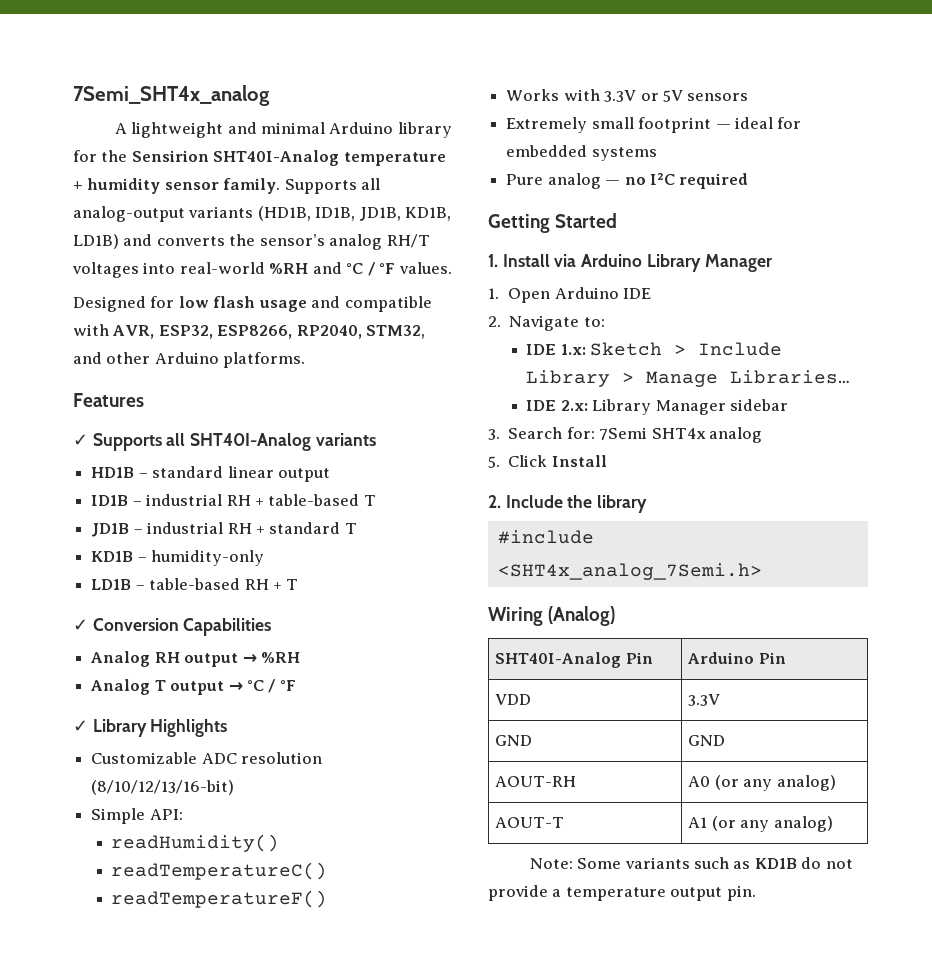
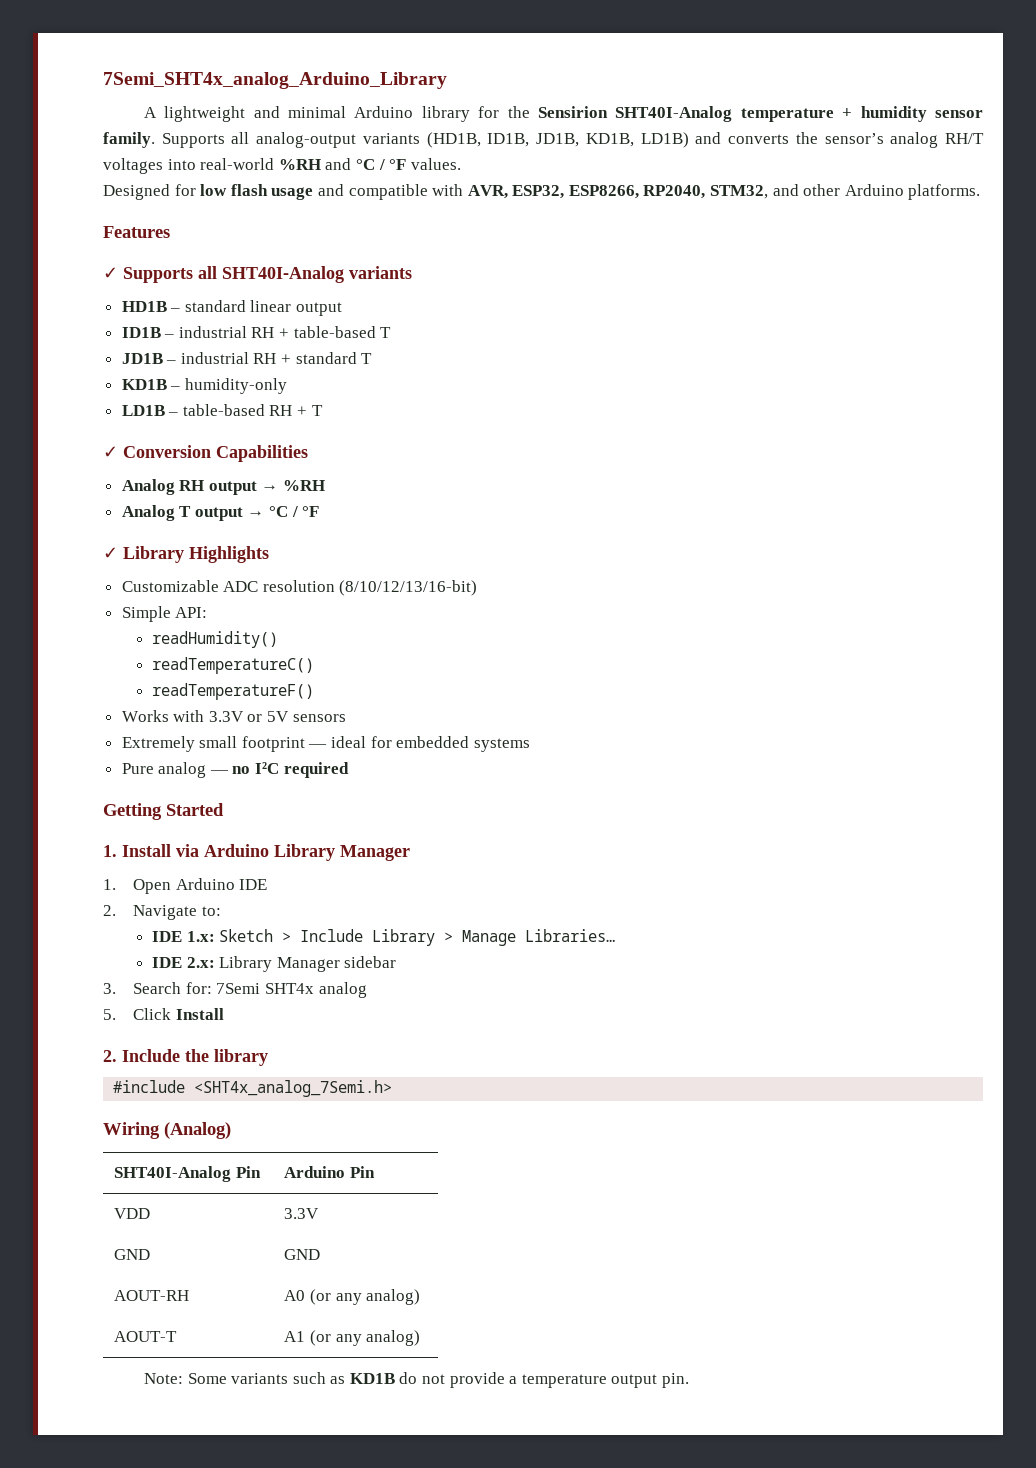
[73,85,270,106] 7Semi_SHT4x_analog -> [103,72,447,89] 7Semi_SHT4x_analog_Arduino_Library

